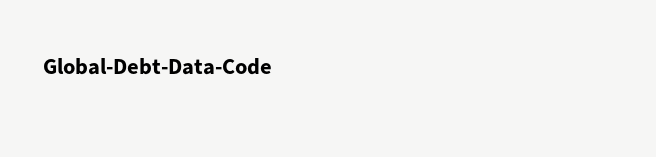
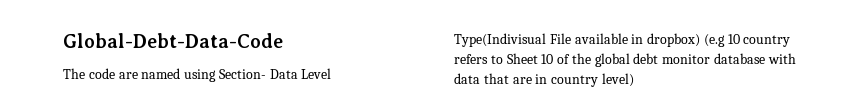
(272, 66) none -> [63,68,332,82] [454,33,791,47] [454,53,796,67] [454,73,634,87] // The code are named using Section- Data Level Type(Indivisual File available in dropbox) (e.g 10 country refers to Sheet 10 of the global debt monitor database with data that are in country level)

